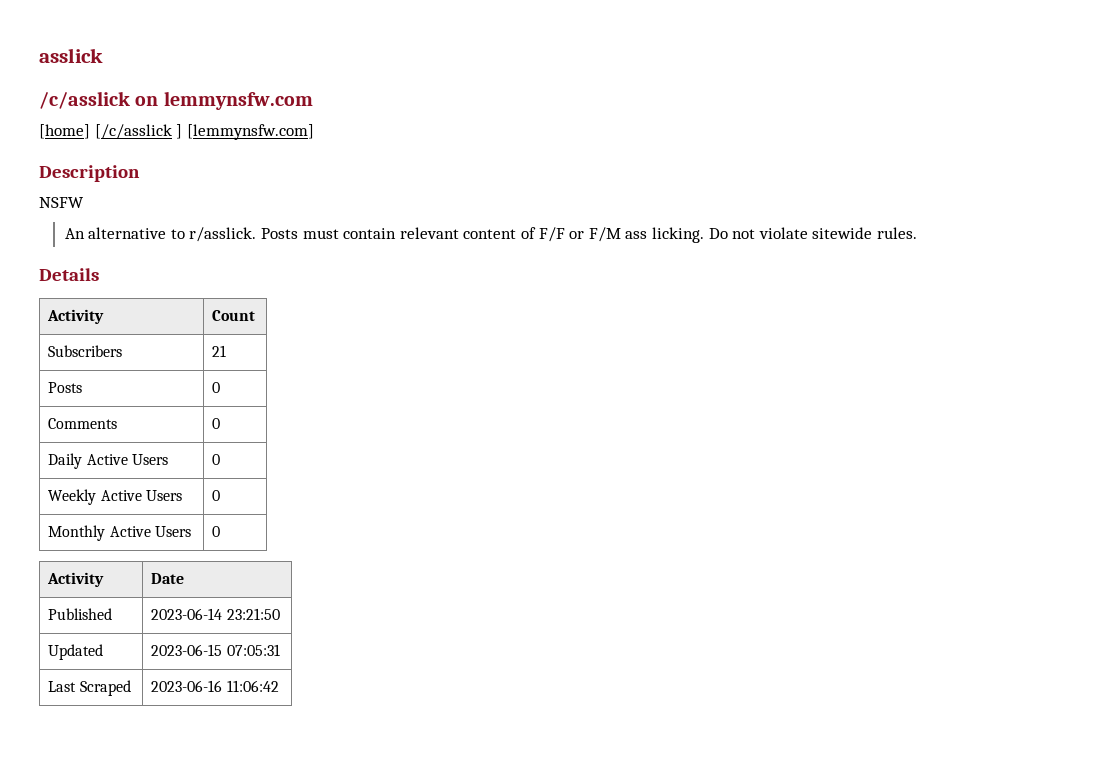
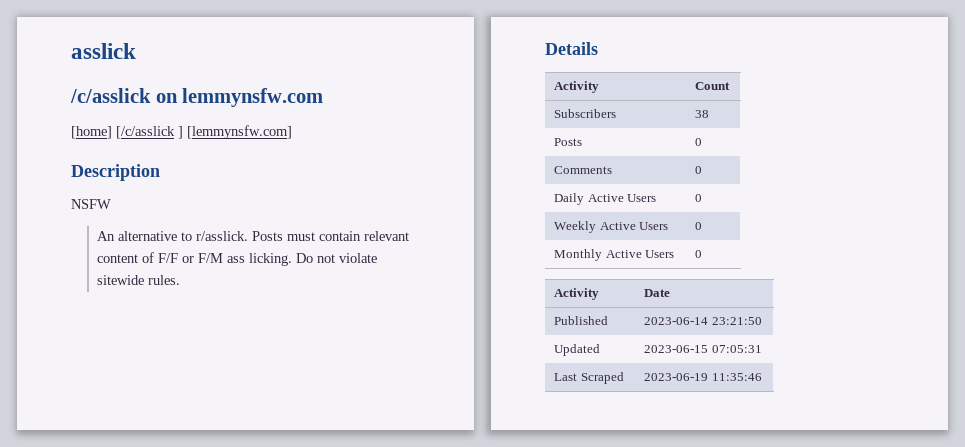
[212,345,227,357] 21 -> [695,110,710,118] 38
[151,680,279,692] 2023-06-16 11:06:42 -> [644,373,762,381] 2023-06-19 11:35:46

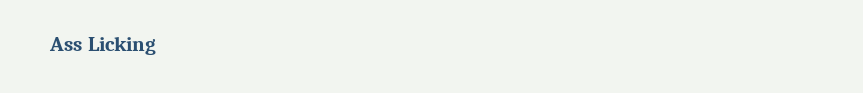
[71,43,136,59] [70,88,324,107] [71,125,292,139] [71,164,160,181] [71,199,111,209] [97,231,410,241] [97,252,378,266] [97,275,181,285] [545,42,598,55] [554,81,600,93] [695,82,731,90] [554,109,617,118] [695,110,710,118] [554,138,583,146] [695,138,703,146] [554,166,613,174] [695,166,703,174] [554,193,657,205] [695,194,703,202] [554,221,669,233] [695,222,703,230] [554,249,675,261] [695,250,703,258] [554,288,600,300] [644,289,671,297] [554,316,609,325] [644,317,762,325] [554,344,601,356] [644,345,762,353] [554,372,624,384] [644,373,762,381] asslick // /c/asslick on lemmynsfw.com // [home] [/c/asslick ] [lemmynsfw.com] // Description // NSFW // An alternative to r/asslick. Posts must contain relevant content of F/F or F/M ass licking. Do not violate sitewide rules. // Details // Activity | Count // Subscribers | 38 // Posts | 0 // Comments | 0 // Daily Active Users | 0 // Weekly Active Users | 0 // Monthly Active Users | 0 // Activity | Date // Published | 2023-06-14 23:21:50 // Updated | 2023-06-15 07:05:31 // Last Scraped | 2023-06-19 11:35:46 -> [49,36,156,55] Ass Licking

